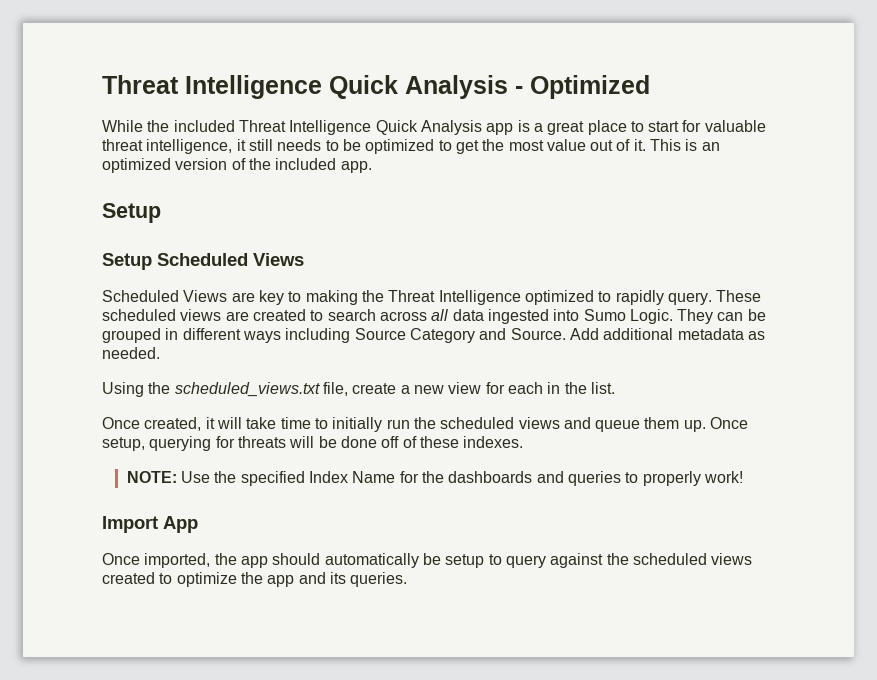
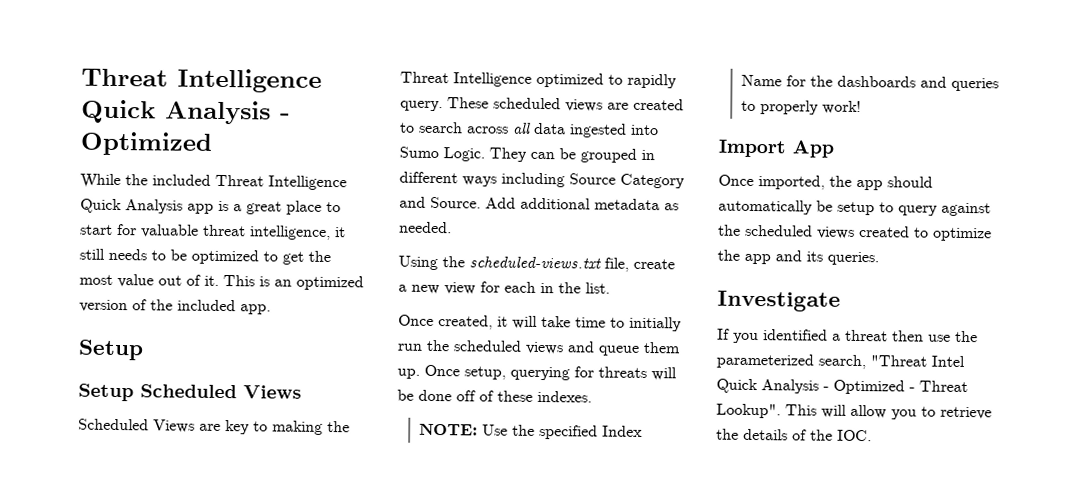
[174,382,320,397] scheduled_views.txt -> [469,256,601,269] scheduled-views.txt
(408, 579) none -> [717,290,841,312] [717,328,978,344] [716,353,965,370] [716,378,968,395] [716,403,992,420] [716,428,872,442] // Investigate // If you identified a threat then use the parameterized search, "Threat Intel Quick Analysis - Optimized - Threat Lookup". This will allow you to retrieve the details of the IOC.

